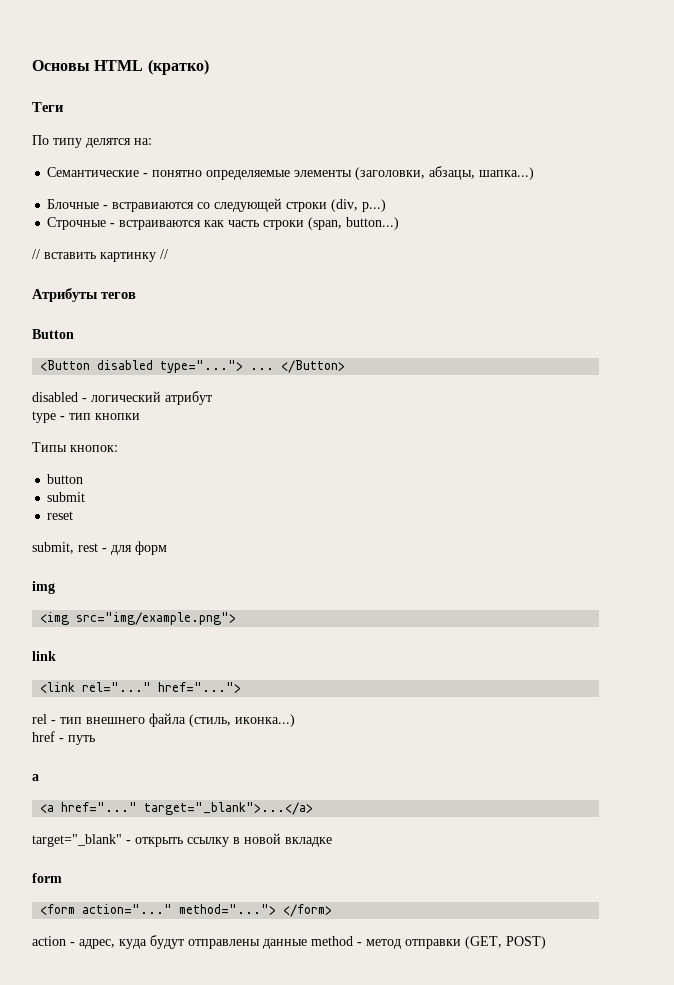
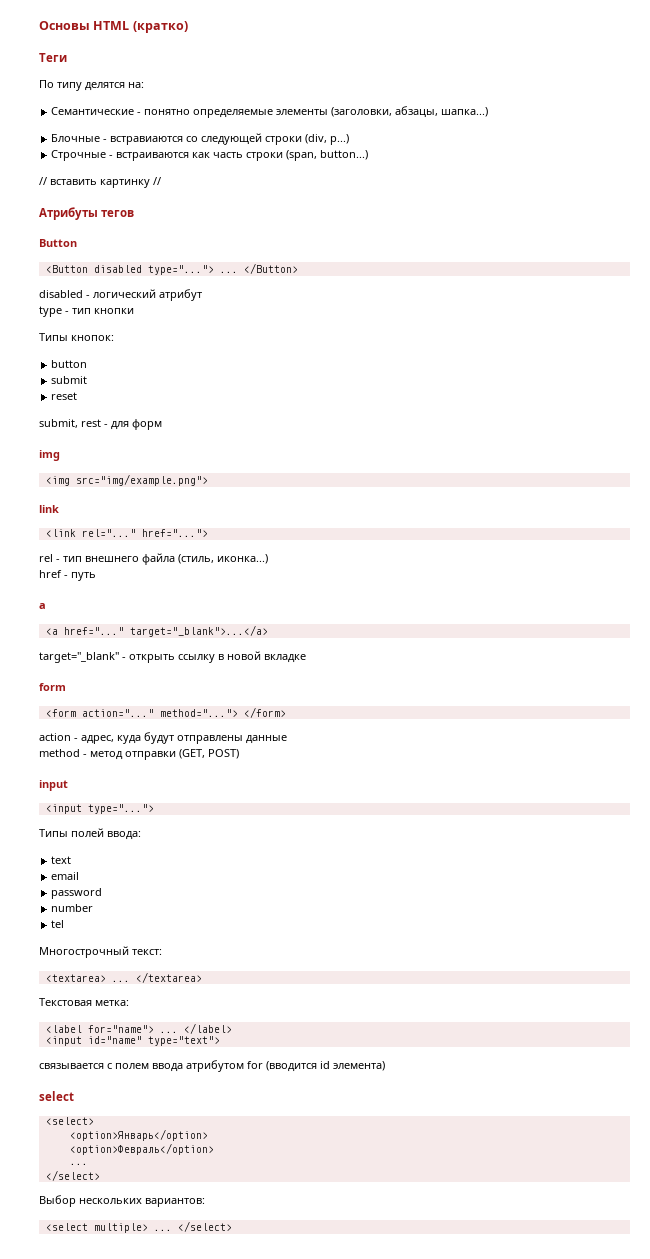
(307, 944) none -> (287, 739) //
(546, 942) none -> [39,780,68,791] [45,804,154,814] [39,828,141,840] [51,856,72,864] [51,872,80,880] [51,888,103,899] [51,904,94,912] [51,920,65,928] [39,946,162,958] [45,972,202,983] [39,998,129,1006] [45,1023,232,1034] [45,1036,220,1046] [39,1060,385,1072] [39,1091,74,1101] [45,1117,94,1125] [69,1129,208,1141] [69,1143,214,1155] [69,1163,88,1165] [45,1170,100,1181] [39,1195,205,1207] [45,1221,232,1233] // input // <input type="..."> // Типы полей ввода: // text // email // password // number // tel // Многострочный текст: // <textarea> ... </textarea> // Текстовая метка: // <label for="name"> ... </label> // <input id="name" type="text"> // связывается с полем ввода атрибутом for (вводится id элемента) // select // <select> // <option>Январь</option> // <option>Февраль</option> // ... // </select> // Выбор нескольких вариантов: // <select multiple> ... </select>

